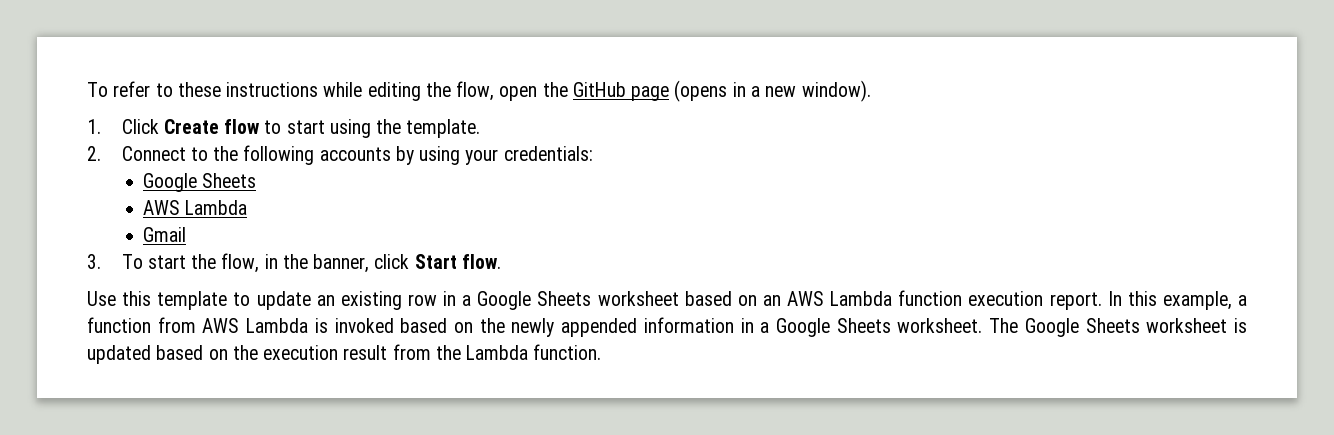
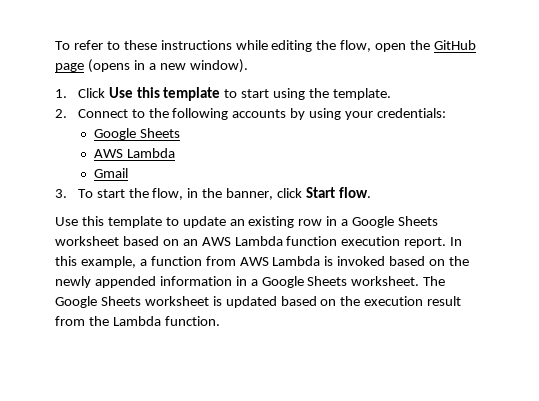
[163,119,260,134] Create flow -> [108,87,221,101] Use this template

